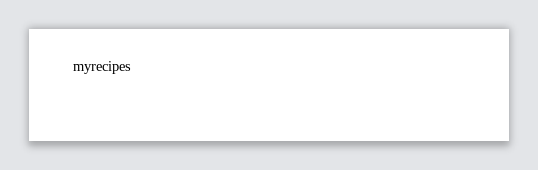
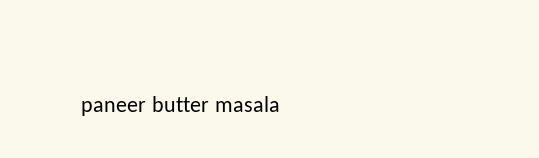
[73,61,131,74] myrecipes -> [81,96,280,116] paneer butter masala

